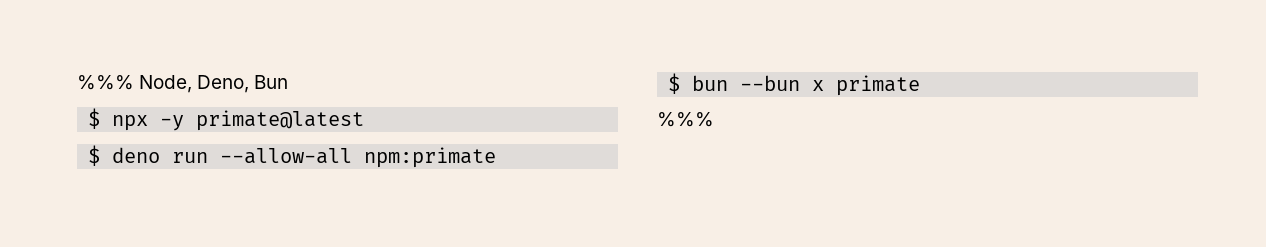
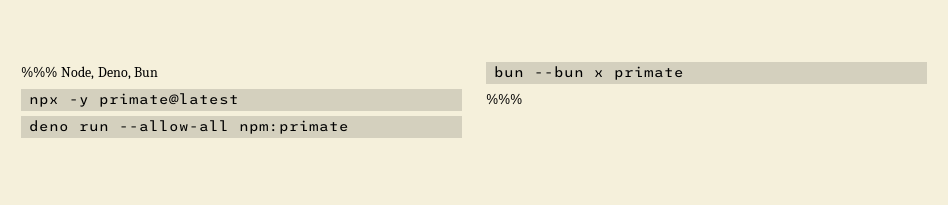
[88,108,101,129] $ -> (159, 72) none
[88,145,101,166] $ -> (240, 100) none
[668,73,681,94] $ -> (350, 127) none

